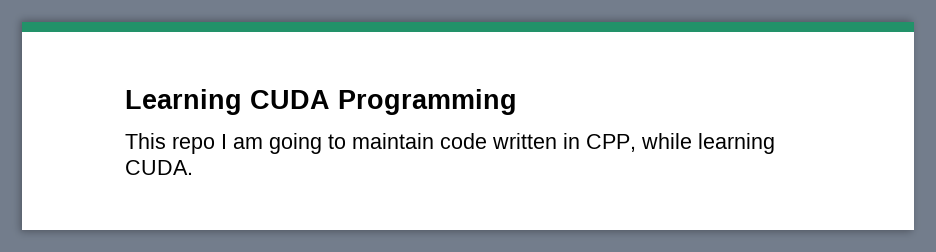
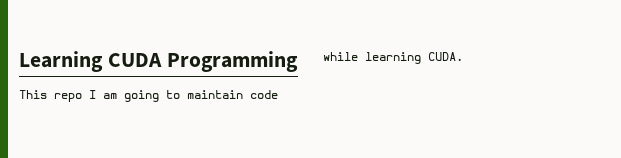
[492,133,636,152] written in CPP, -> (278, 94) none

